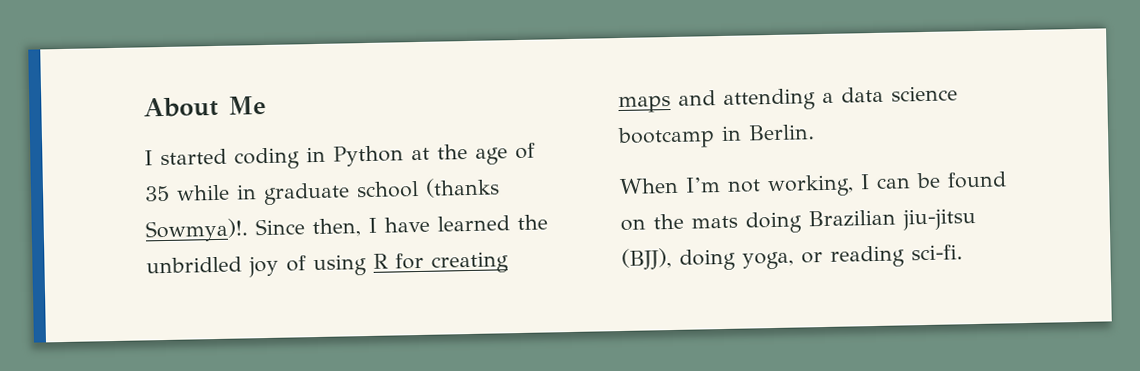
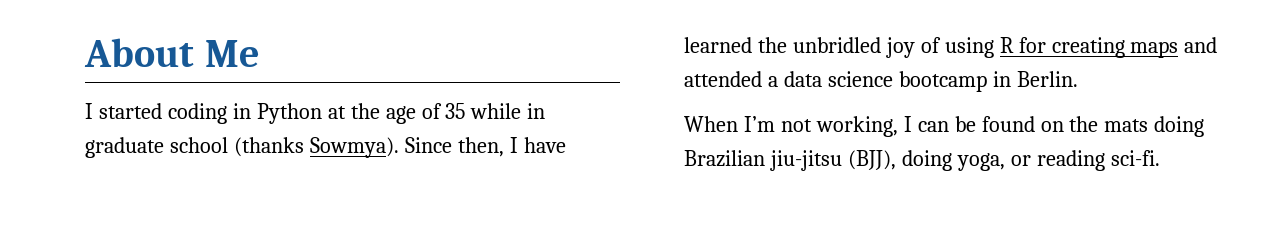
[145,218,249,243] Sowmya)!. -> [309,137,399,158] Sowmya).
[723,88,816,111] attending -> [684,71,762,87] attended

